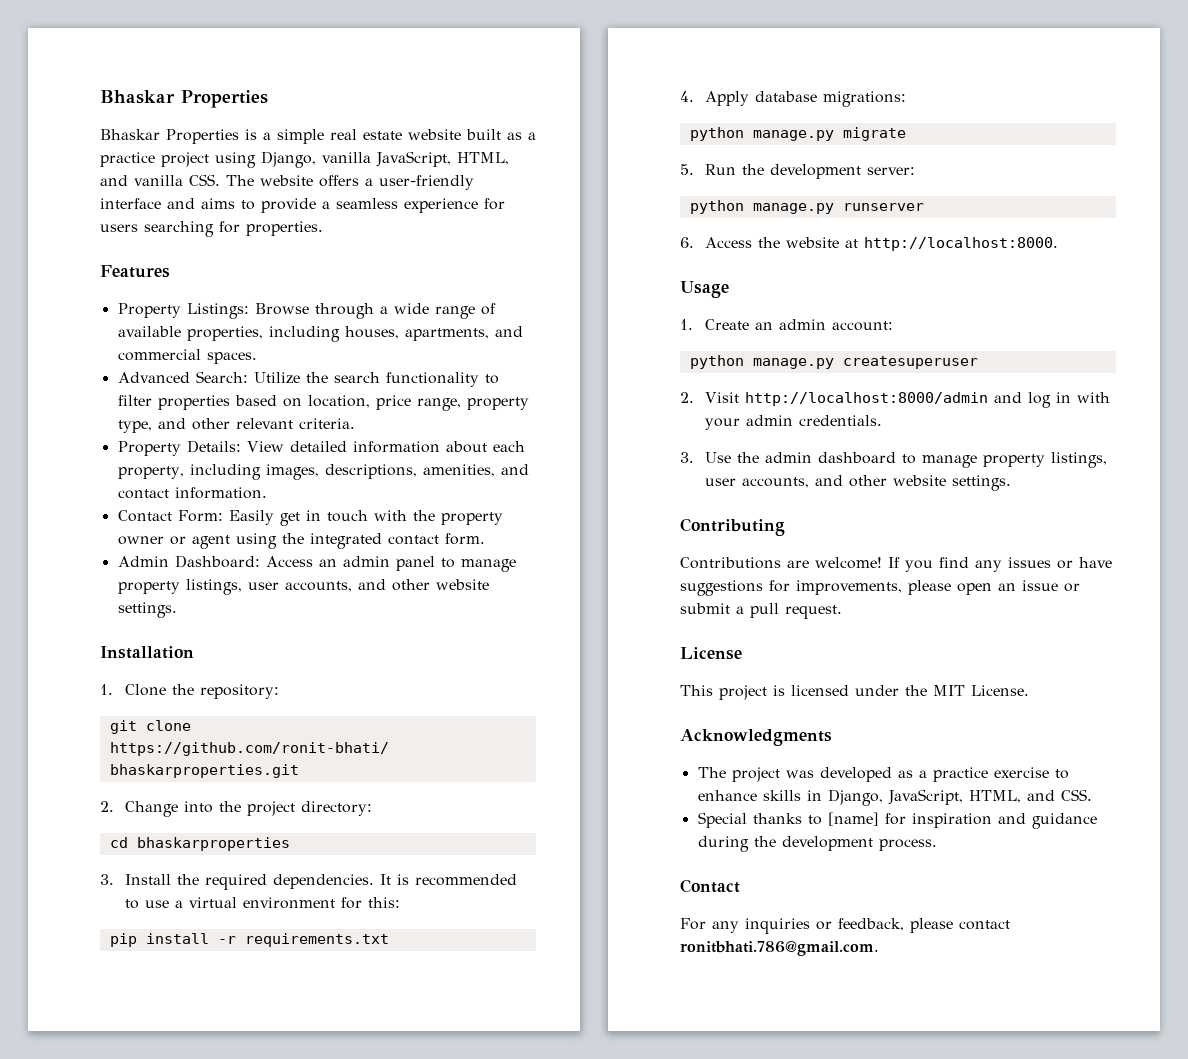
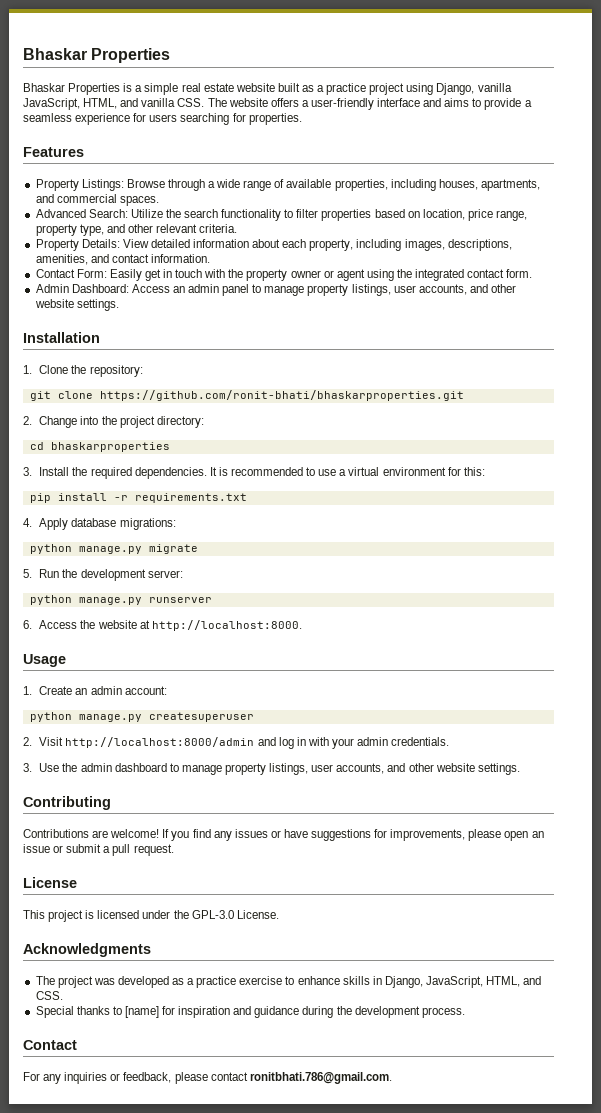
[933,685,965,696] MIT -> [191,910,234,919] GPL-3.0

